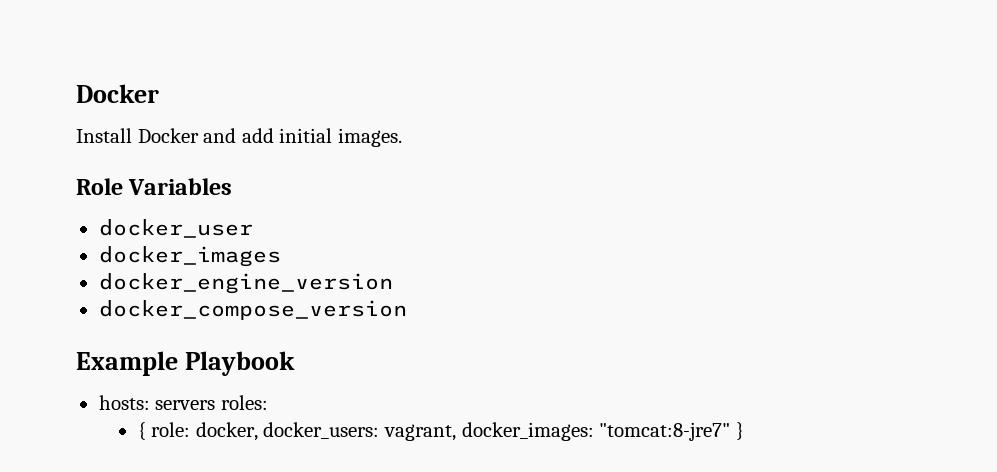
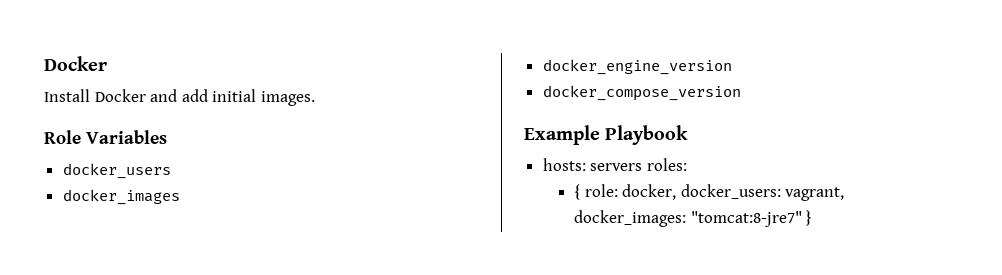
[98,219,253,238] docker_user -> [62,163,171,179] docker_users

